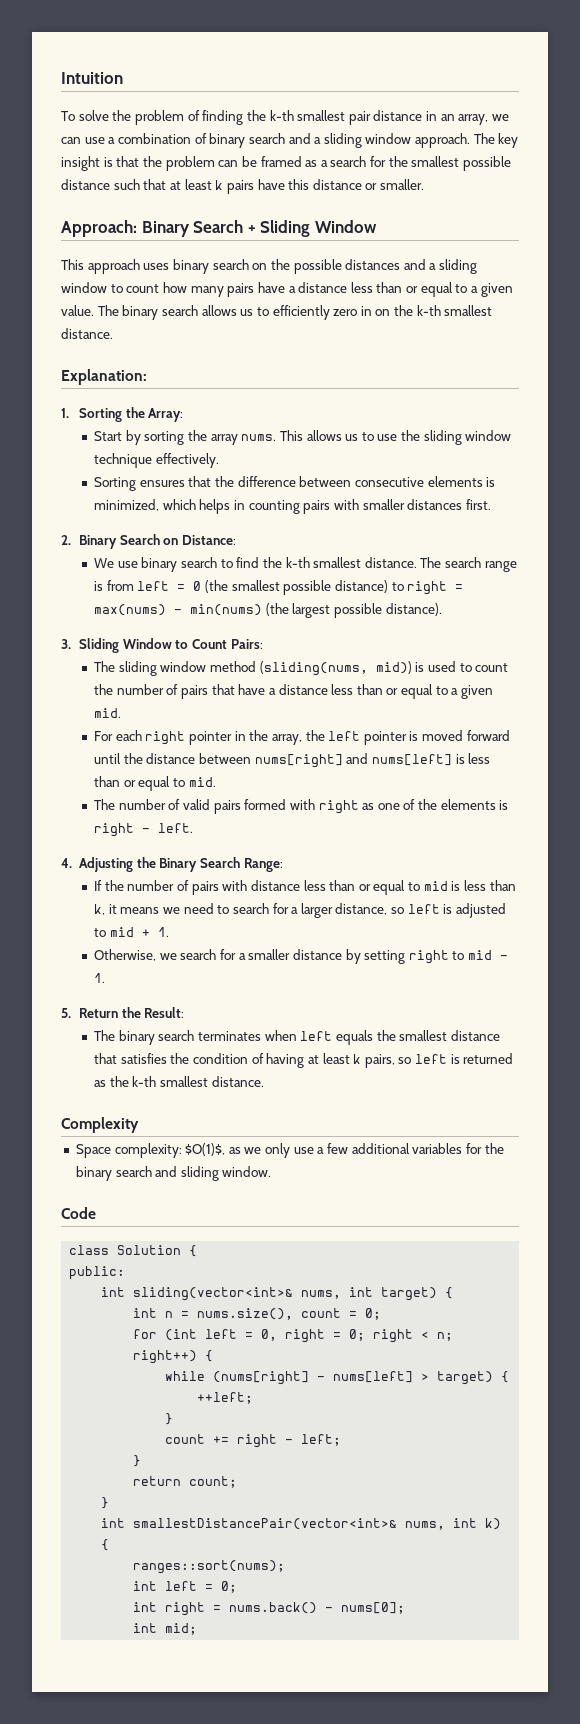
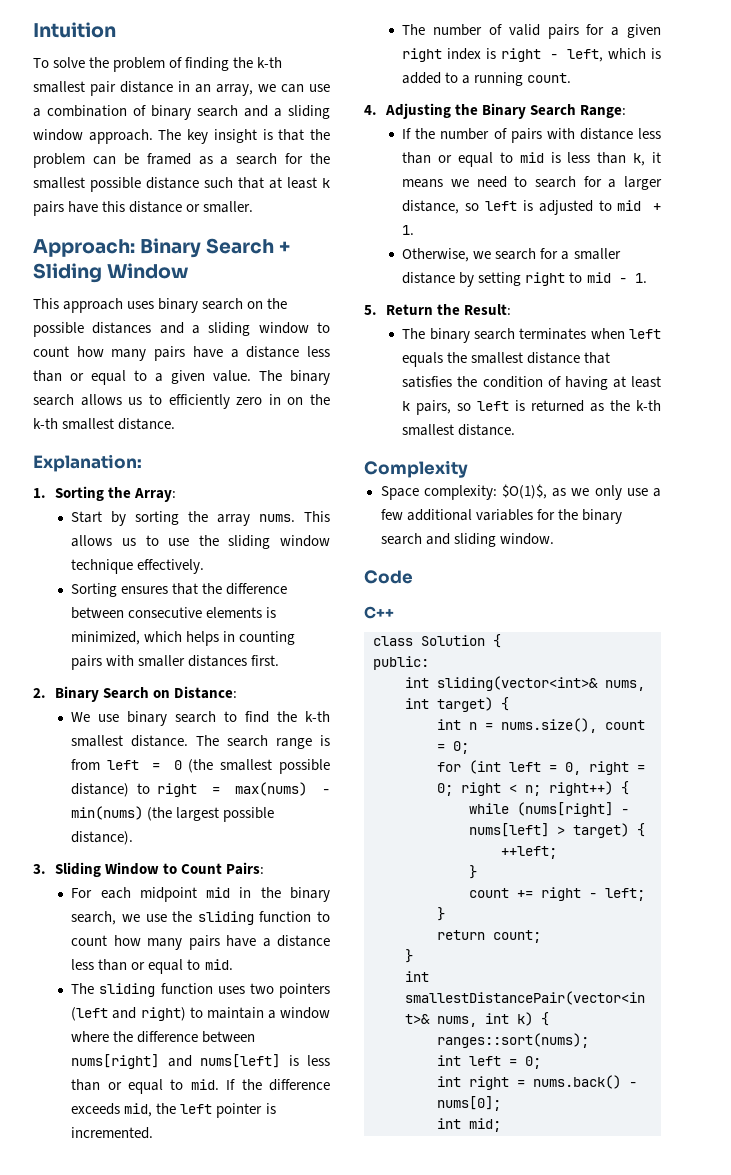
[94,661,509,676] [94,684,494,699] [94,708,122,718] [94,730,510,745] [94,753,196,764] The sliding window method (sliding(nums, mid)) is used to count the number of pairs that have a distance less than or equal to a given mid. // For each right pointer in the array, the left pointer is moved forward until the distance -> [71,887,331,902] [71,911,330,925] [71,935,330,950] [71,959,233,974] [71,983,330,998] [71,1007,331,1021] [71,1031,199,1043] For each midpoint mid in the binary search, we use the sliding function to count how many pairs have a distance less than or equal to mid. // The sliding function uses two pointers (left and right) to maintain a window where the difference
(216, 782) none -> [226,1079,330,1091] [71,1103,276,1118] [71,1127,154,1139] If the difference exceeds mid, the left pointer is incremented.
[244,799,509,814] [94,823,194,837] formed with right as one of the elements is right - left. -> [586,24,661,38] [402,48,661,62] [402,72,572,86] for a given right index is right - left, which is added to a running count.
(96, 1213) none -> [364,606,394,619] // C++

